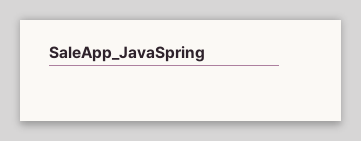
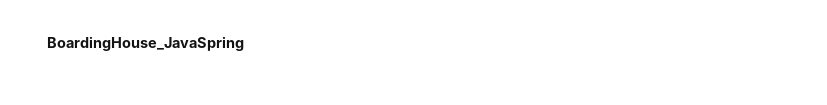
[49,46,205,62] SaleApp_JavaSpring -> [47,36,244,51] BoardingHouse_JavaSpring

